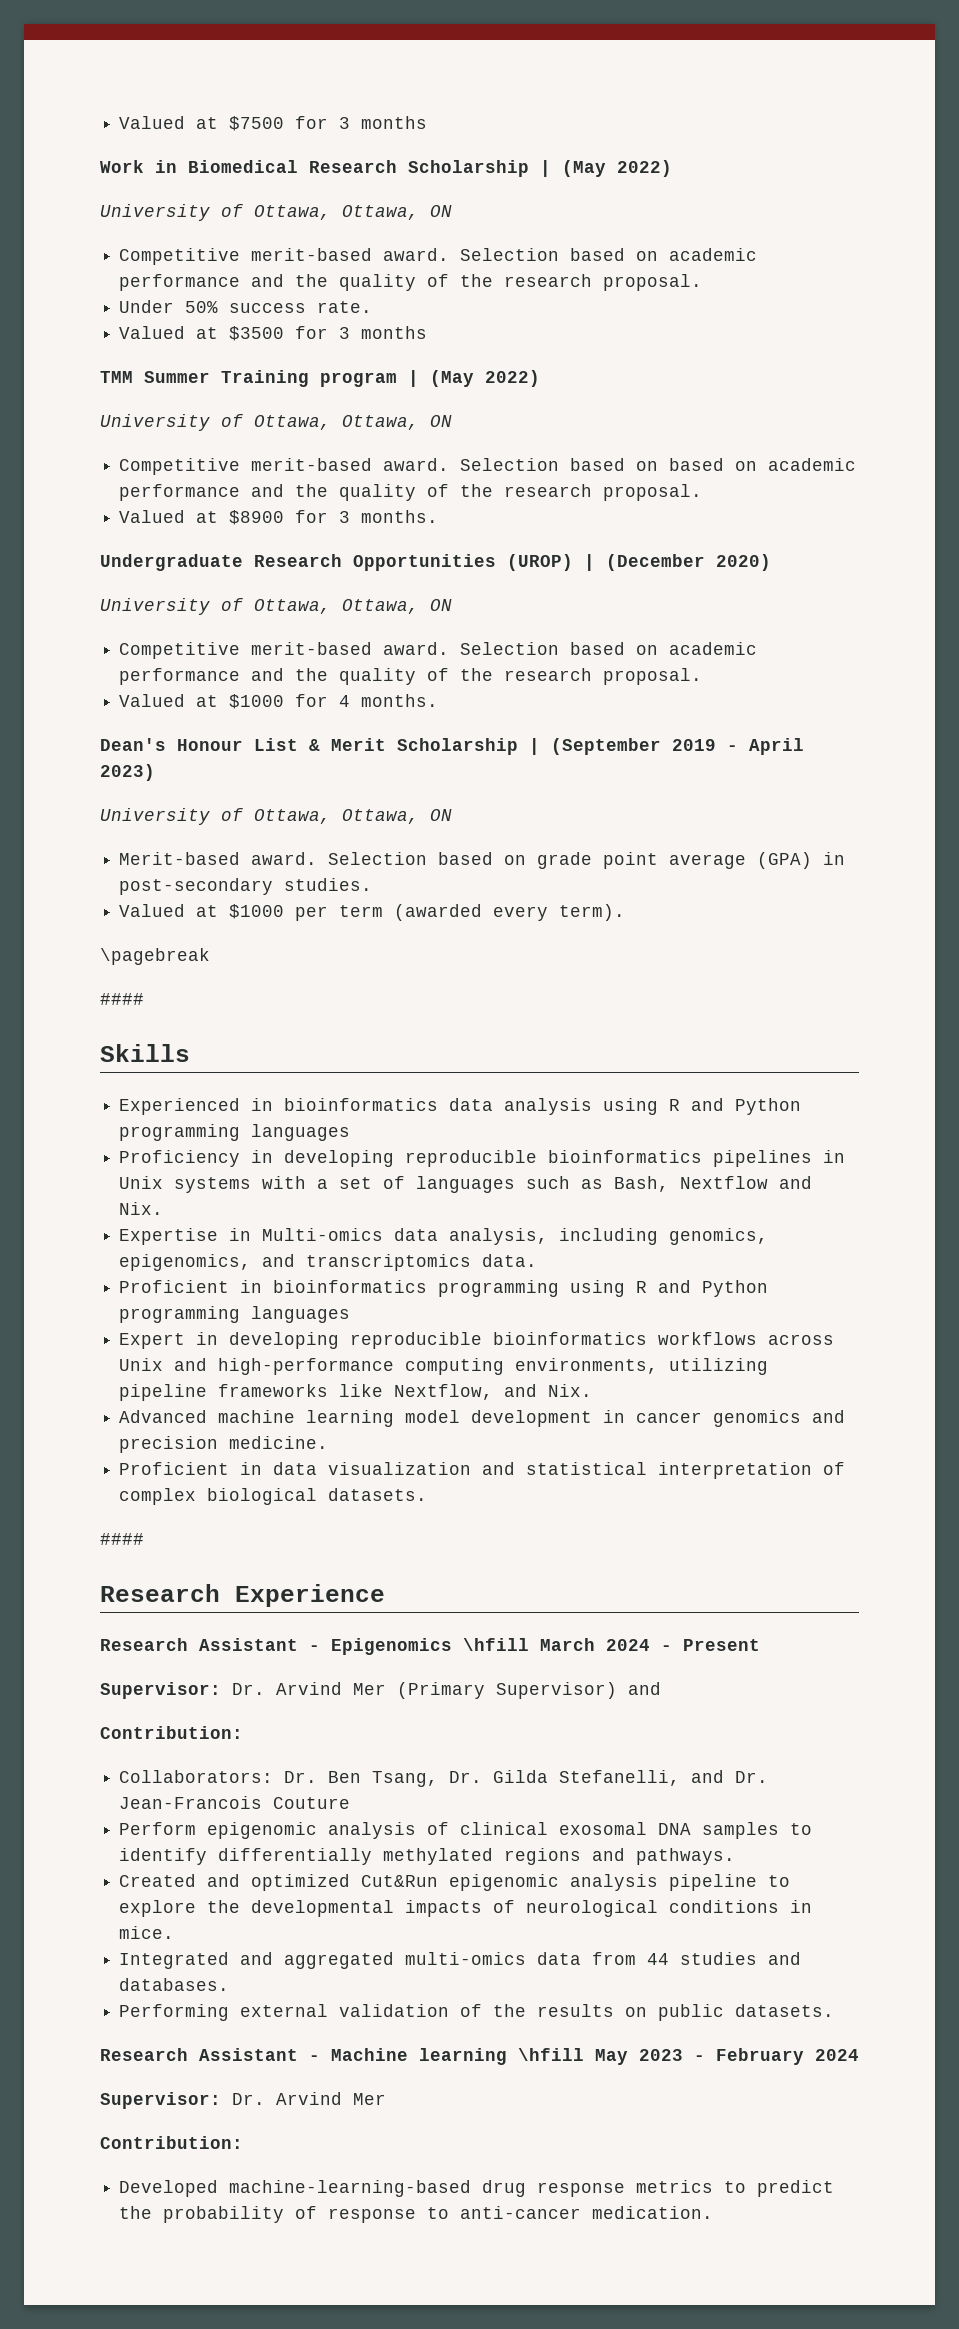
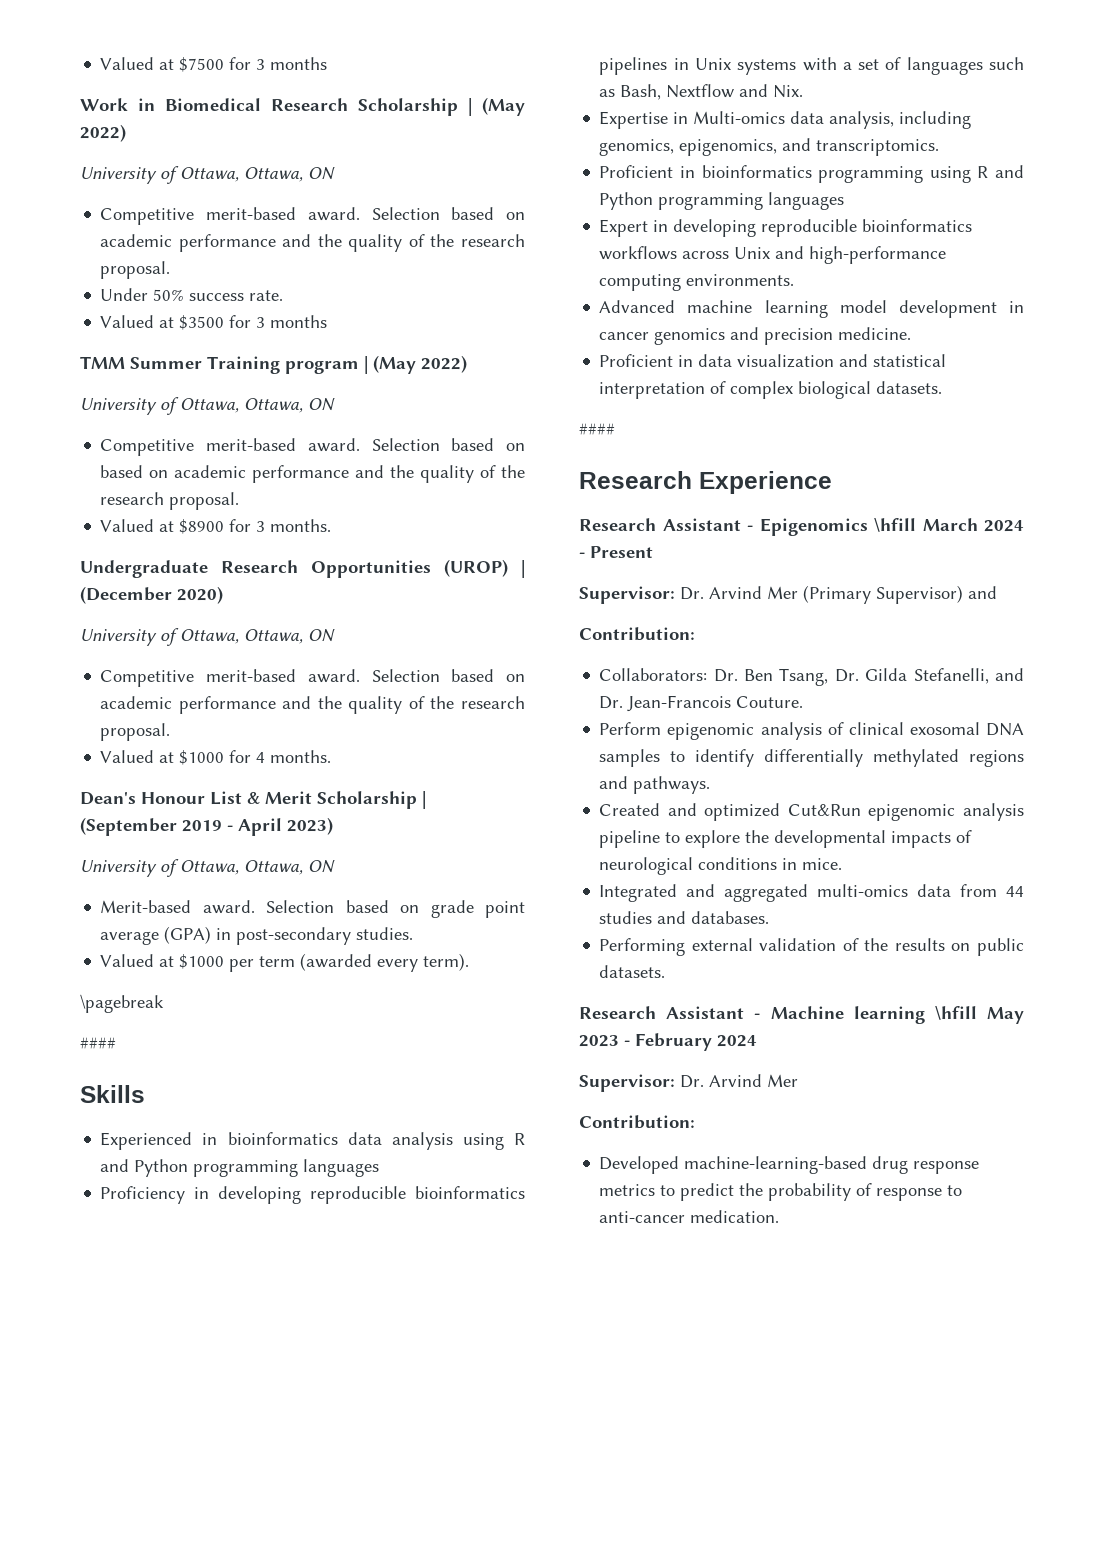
[306,1254,538,1271] transcriptomics data. -> [816,139,940,156] transcriptomics.
[515,1358,769,1375] [119,1384,593,1401] environments, utilizing pipeline frameworks like Nextflow, and Nix. -> [686,274,795,286] environments.
[273,1797,351,1809] Couture -> [736,696,804,708] Couture.

